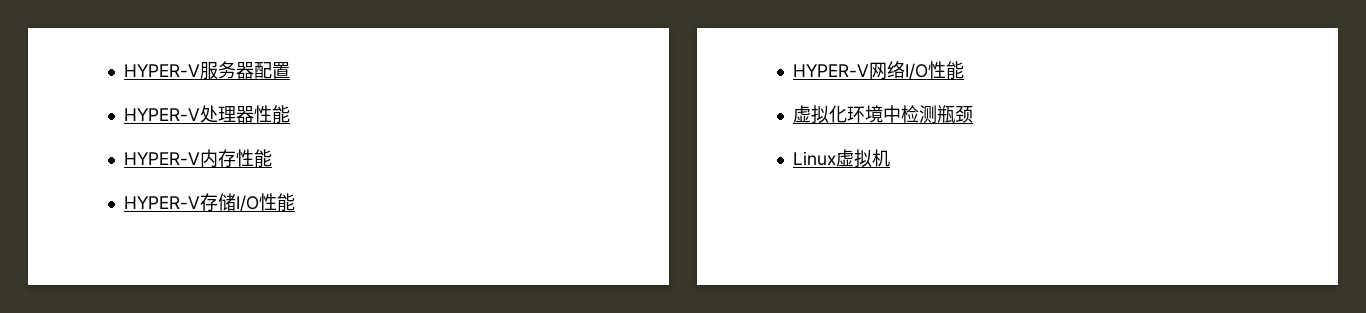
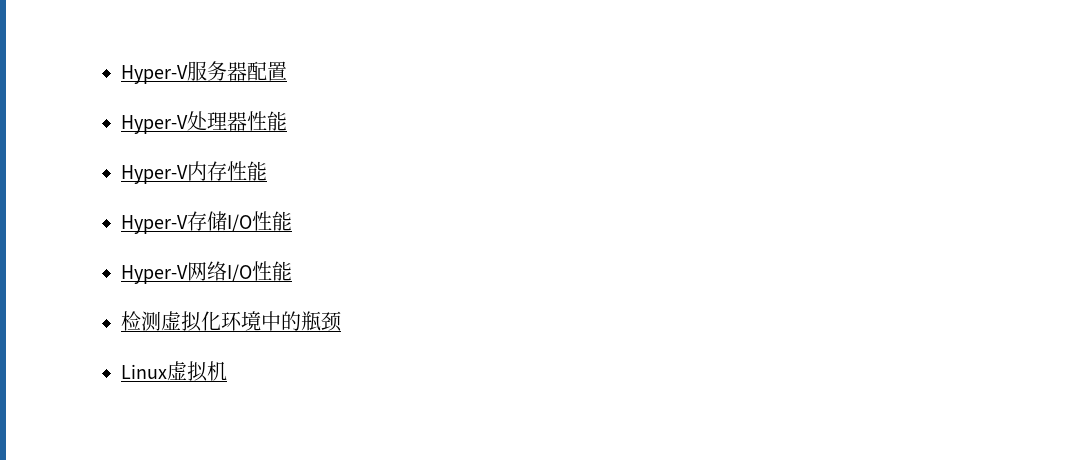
[123,64,200,77] HYPER-V -> [121,65,188,84] Hyper-V
[123,108,200,121] HYPER-V -> [121,115,188,134] Hyper-V
[123,152,200,165] HYPER-V -> [121,165,188,184] Hyper-V
[123,196,200,209] HYPER-V -> [121,215,188,234] Hyper-V
[792,64,869,77] HYPER-V -> [121,265,188,284] Hyper-V
(964, 70) none -> [121,311,161,331] 检测
[900,105,937,124] 检测 -> [281,311,301,331] 的

